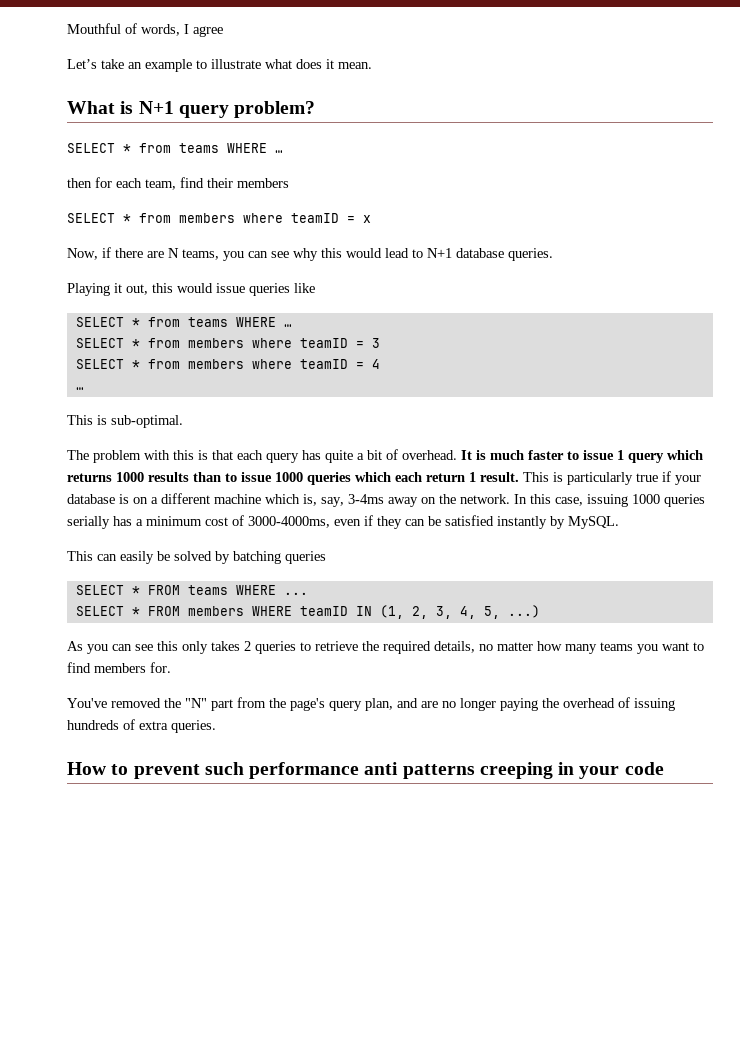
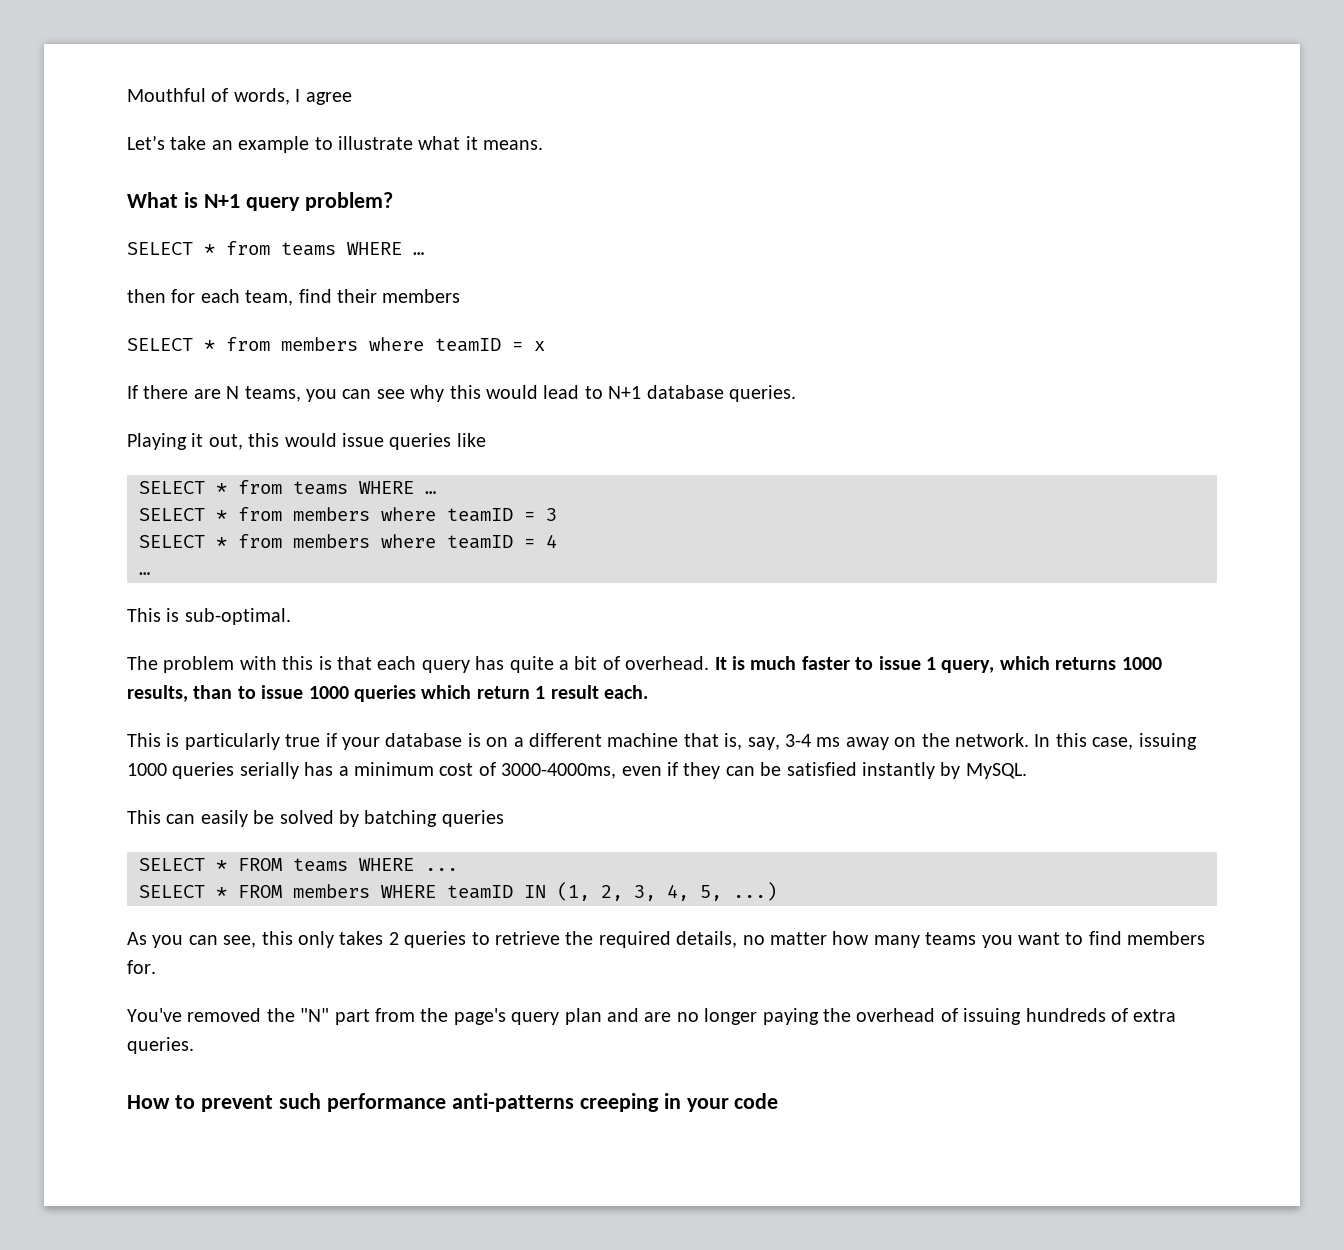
[296,59,372,69] does it mean. -> [465,136,544,150] it means.
[67,247,111,260] Now, if -> [127,385,138,399] If
[628,453,664,463] query -> [941,660,995,673] query,
[148,472,189,482] results -> [127,685,188,702] results,
[395,472,422,482] each -> (472, 692) none
[480,472,519,482] result. -> [550,685,648,699] result each. //
[265,494,300,504] which -> [683,733,719,747] that
[348,494,384,504] 3-4ms -> [784,734,841,747] 3-4 ms
[135,644,153,651] see -> [223,935,257,948] see,
[365,698,393,711] plan, -> [564,1008,602,1025] plan
[364,762,475,779] anti patterns -> [451,1093,574,1112] anti-patterns

